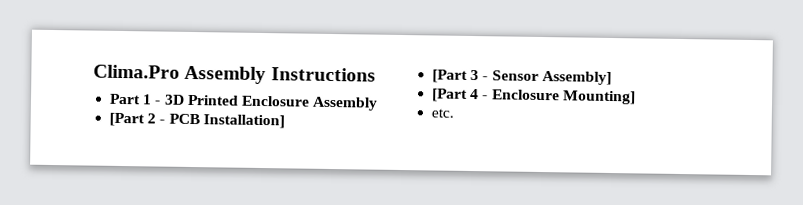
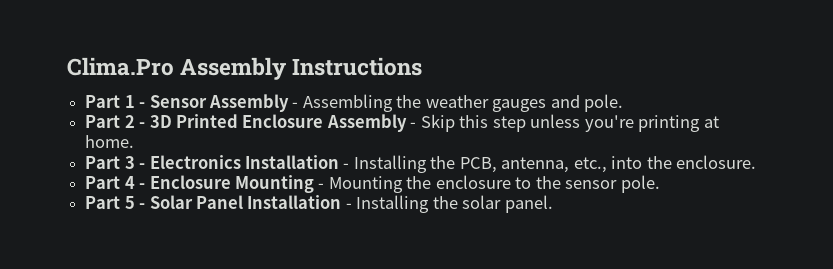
[163,94,379,111] [109,112,285,129] [432,69,612,86] [432,88,636,105] [431,108,455,118] 3D Printed Enclosure Assembly // [Part 2 - PCB Installation] // [Part 3 - Sensor Assembly] // [Part 4 - Enclosure Mounting] // etc. -> [149,94,624,112] [85,114,719,132] [85,135,135,148] [85,155,757,173] [85,175,660,193] [85,195,553,213] Sensor Assembly - Assembling the weather gauges and pole. // Part 2 - 3D Printed Enclosure Assembly - Skip this step unless you're printing at home. // Part 3 - Electronics Installation - Installing the PCB, antenna, etc., into the enclosure. // Part 4 - Enclosure Mounting - Mounting the enclosure to the sensor pole. // Part 5 - Solar Panel Installation - Installing the solar panel.

